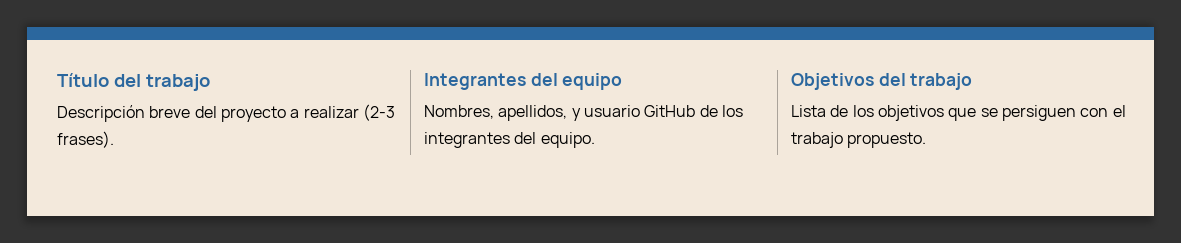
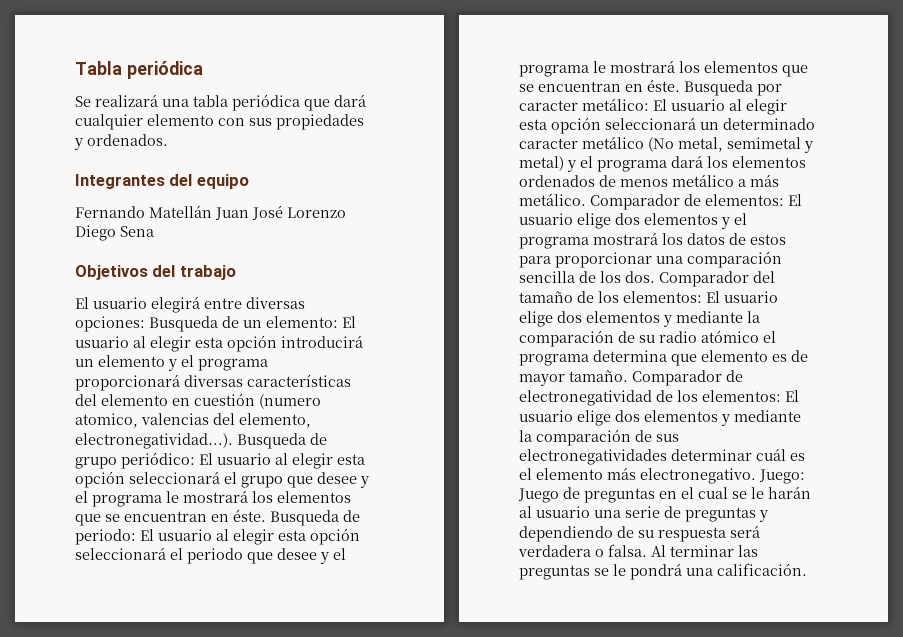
[57,73,210,91] [57,104,395,122] [57,131,114,148] [424,73,623,90] [424,105,743,121] [424,132,595,148] [791,73,973,90] [791,105,1126,121] [791,132,927,148] Título del trabajo // Descripción breve del proyecto a realizar (2-3 frases). // Integrantes del equipo // Nombres, apellidos, y usuario GitHub de los integrantes del equipo. // Objetivos del trabajo // Lista de los objetivos que se persiguen con el trabajo propuesto. -> [75,61,203,79] [75,94,366,111] [75,114,364,130] [74,134,168,150] [75,174,249,189] [75,205,346,220] [75,225,154,241] [75,265,236,280] [75,296,305,313] [75,316,356,332] [75,335,363,352] [75,355,268,371] [75,374,351,391] [75,393,321,409] [75,413,311,428] [75,433,327,449] [75,452,365,469] [75,471,369,488] [75,490,351,507] [75,509,360,526] [75,528,360,545] [75,547,346,564] [519,60,808,77] [519,79,782,96] [519,98,787,115] [519,117,815,134] [519,136,813,153] [519,155,806,172] [519,174,779,187] [519,193,802,210] [519,213,747,229] [519,232,786,249] [519,251,782,268] [519,271,775,287] [519,291,778,303] [519,311,760,327] [519,330,776,347] [519,350,808,366] [519,370,743,386] [519,390,799,406] [519,410,801,426] [519,429,679,446] [519,448,805,465] [519,467,805,484] [518,486,811,503] [519,506,768,522] [519,525,760,542] [518,544,758,557] [519,563,807,580] Tabla periódica // Se realizará una tabla periódica que dará cualquier elemento con sus propiedades y ordenados. // Integrantes del equipo // Fernando Matellán Juan José Lorenzo Diego Sena // Objetivos del trabajo // El usuario elegirá entre diversas opciones: Busqueda de un elemento: El usuario al elegir esta opción introducirá un elemento y el programa proporcionará diversas características del elemento en cuestión (numero atomico, valencias del elemento, electronegatividad...). Busqueda de grupo periódico: El usuario al elegir esta opción seleccionará el grupo que desee y el programa le mostrará los elementos que se encuentran en éste. Busqueda de periodo: El usuario al elegir esta opción seleccionará el periodo que desee y el programa le mostrará los elementos que se encuentran en éste. Busqueda por caracter metálico: El usuario al elegir esta opción seleccionará un determinado caracter metálico (No metal, semimetal y metal) y el programa dará los elementos ordenados de menos metálico a más metálico. Comparador de elementos: El usuario elige dos elementos y el programa mostrará los datos de estos para proporcionar una comparación sencilla de los dos. Comparador del tamaño de los elementos: El usuario elige dos elementos y mediante la comparación de su radio atómico el programa determina que elemento es de mayor tamaño. Comparador de electronegatividad de los elementos: El usuario elige dos elementos y mediante la comparación de sus electronegatividades determinar cuál es el elemento más electronegativo. Juego: Juego de preguntas en el cual se le harán al usuario una serie de preguntas y dependiendo de su respuesta será verdadera o falsa. Al terminar las preguntas se le pondrá una calificación.

